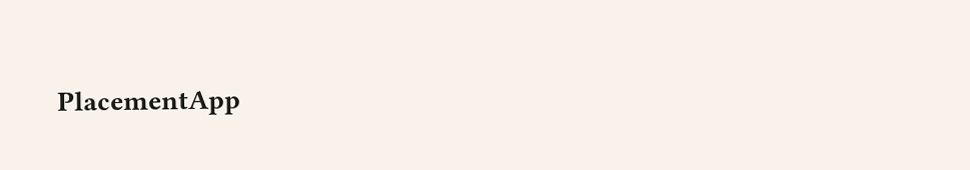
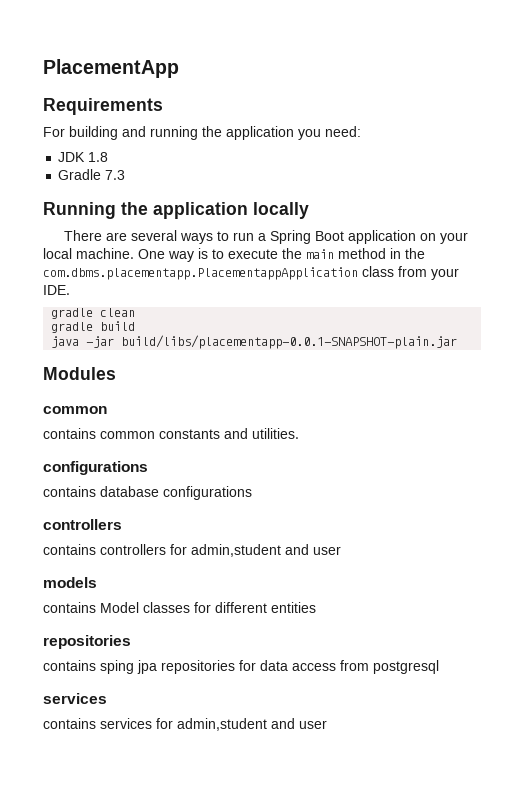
(241, 103) none -> [43,98,163,115] [43,126,361,140] [58,152,109,162] [58,169,126,180] [43,202,309,219] [63,230,468,244] [43,248,425,262] [43,266,459,280] [43,285,70,295] [51,308,136,319] [51,321,136,333] [51,335,458,349] [43,367,116,380] [43,406,107,414] [43,428,299,439] [43,461,148,475] [43,486,252,500] [43,519,122,530] [43,544,341,557] [43,577,97,588] [43,602,316,613] [43,635,131,649] [43,660,439,674] [43,693,107,704] [43,718,327,731] // Requirements // For building and running the application you need: // JDK 1.8 // Gradle 7.3 // Running the application locally // There are several ways to run a Spring Boot application on your local machine. One way is to execute the main method in the com.dbms.placementapp.PlacementappApplication class from your IDE. // gradle clean // gradle build // java -jar build/libs/placementapp-0.0.1-SNAPSHOT-plain.jar // Modules // common // contains common constants and utilities. // configurations // contains database configurations // controllers // contains controllers for admin,student and user // models // contains Model classes for different entities // repositories // contains sping jpa repositories for data access from postgresql // services // contains services for admin,student and user

